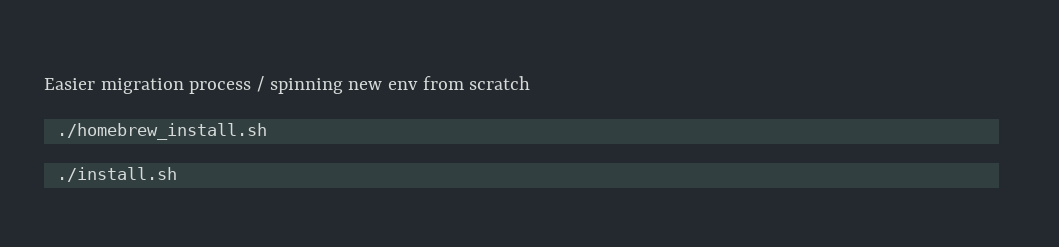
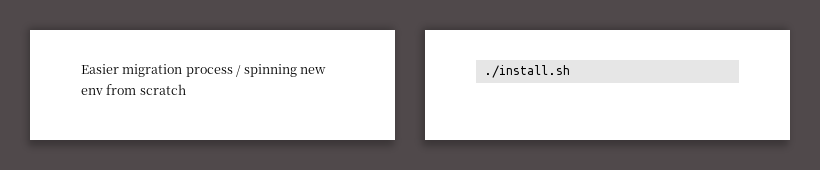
[56,123,267,140] // ./homebrew_install.sh -> (186, 89) none

